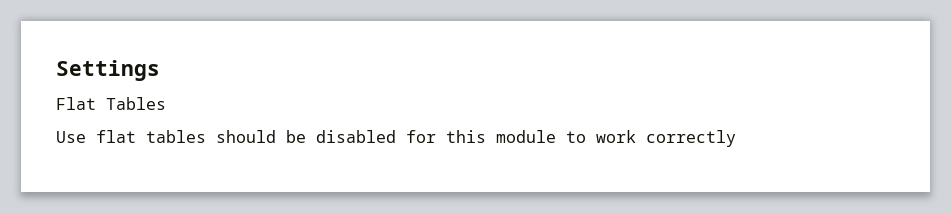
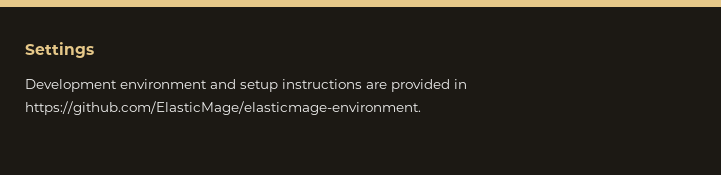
[56,97,166,110] [56,130,736,147] Flat Tables // Use flat tables should be disabled for this module to work correctly -> [25,79,467,92] [25,101,421,115] Development environment and setup instructions are provided in https://github.com/ElasticMage/elasticmage-environment.

